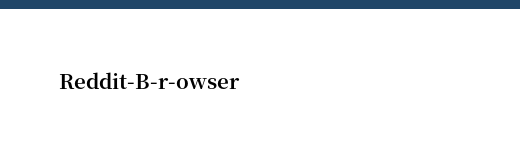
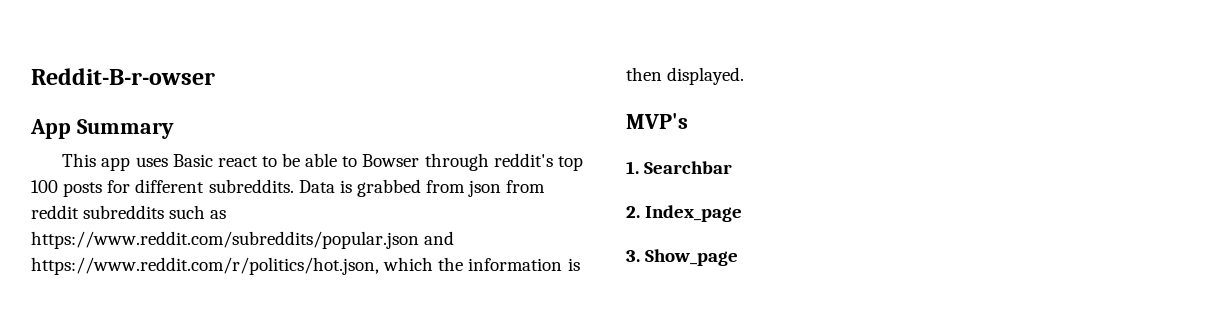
(240, 80) none -> [30,119,174,139] [62,153,583,171] [31,179,546,197] [31,205,227,219] [31,231,455,249] [31,257,580,275] [626,67,745,85] [626,113,688,129] [626,161,733,174] [626,205,743,222] [626,249,739,266] // App Summary // This app uses Basic react to be able to Bowser through reddit's top 100 posts for different subreddits. Data is grabbed from json from reddit subreddits such as https://www.reddit.com/subreddits/popular.json and https://www.reddit.com/r/politics/hot.json, which the information is then displayed. // MVP's // 1. Searchbar // 2. Index_page // 3. Show_page

